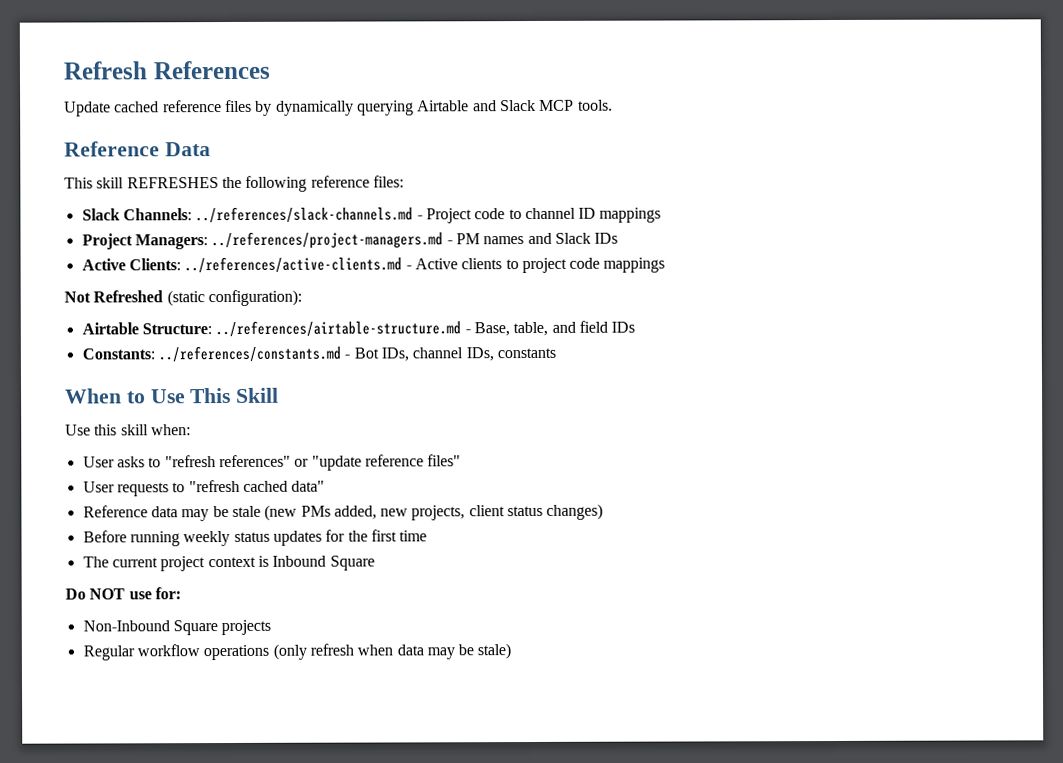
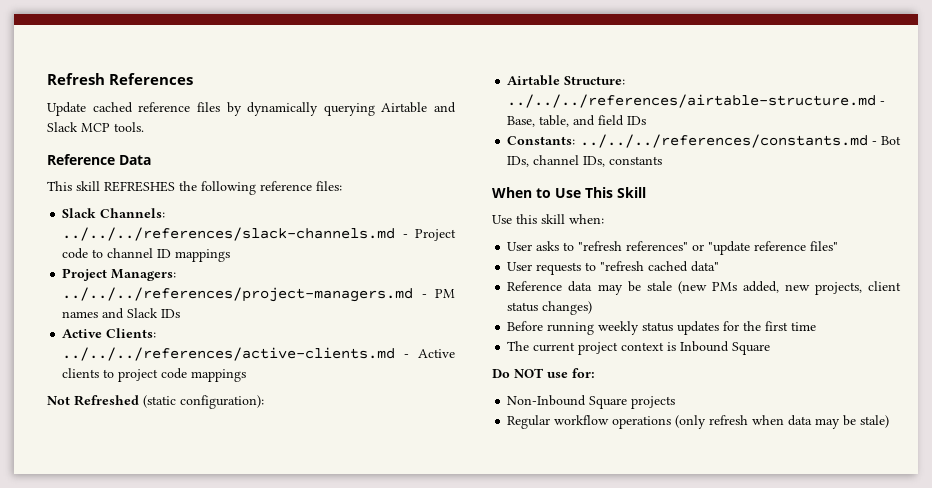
[195,206,414,224] ../references/slack-channels.md -> [62,227,396,241] ../../../references/slack-channels.md
[211,231,444,250] ../references/project-managers.md -> [62,287,414,302] ../../../references/project-managers.md
[184,256,403,274] ../references/active-clients.md -> [62,347,396,361] ../../../references/active-clients.md
[215,320,462,338] ../references/airtable-structure.md -> [507,94,877,108] ../../../references/airtable-structure.md
[157,345,341,363] ../references/constants.md -> [579,134,868,148] ../../../references/constants.md

